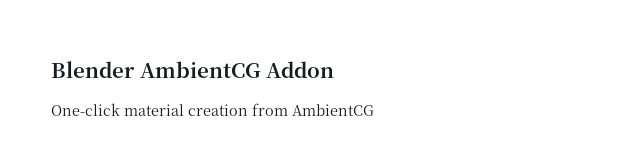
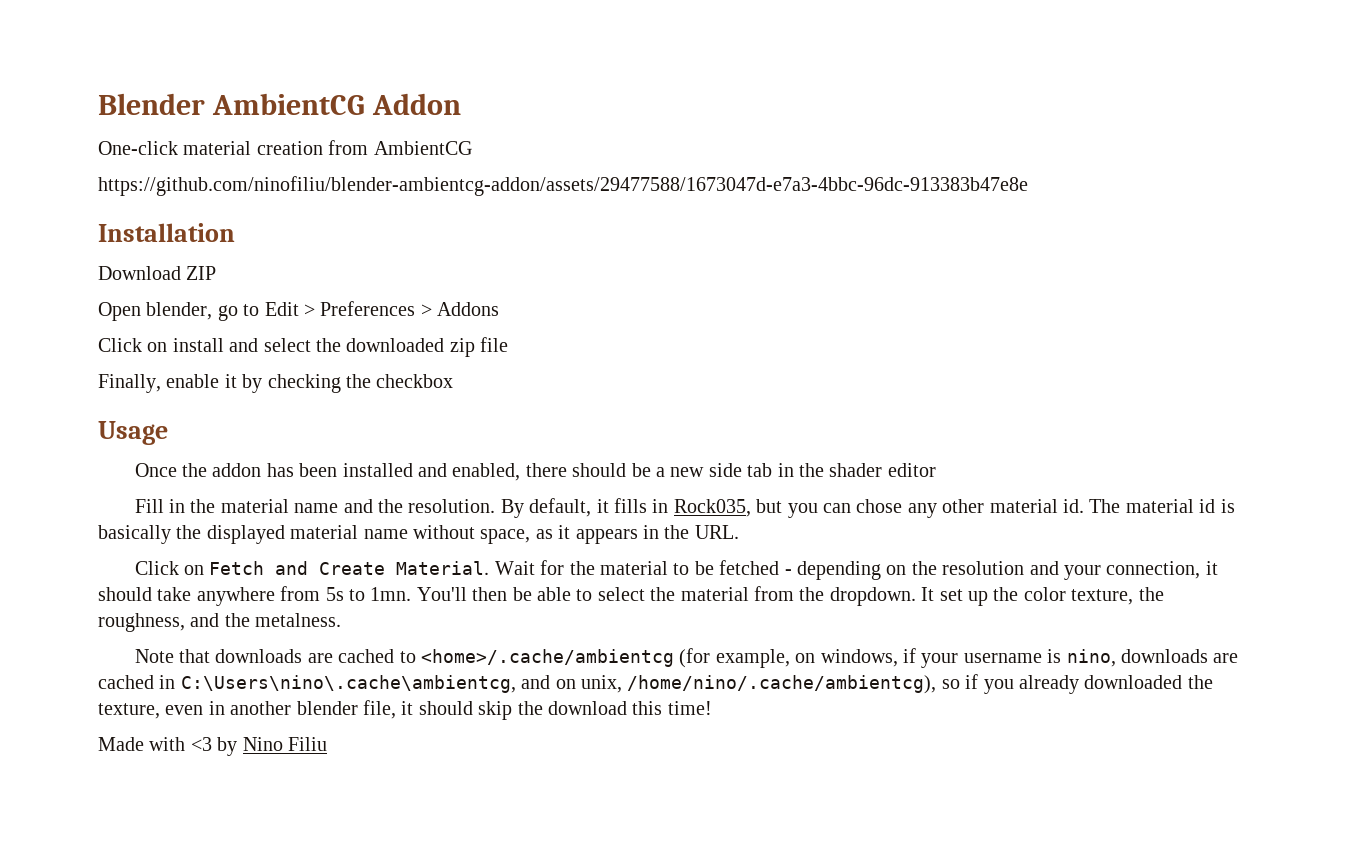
(374, 110) none -> [98,176,1028,196] [98,223,235,242] [98,266,217,280] [98,301,500,321] [98,337,509,357] [98,374,454,393] [98,421,168,445] [134,463,936,481] [134,498,1235,518] [98,525,739,544] [134,560,1218,580] [98,586,1164,606] [98,613,342,632] [134,648,1239,668] [98,674,1213,694] [98,700,712,720] [98,737,327,756] // https://github.com/ninofiliu/blender-ambientcg-addon/assets/29477588/1673047d-e7a3-4bbc-96dc-913383b47e8e // Installation // Download ZIP // Open blender, go to Edit > Preferences > Addons // Click on install and select the downloaded zip file // Finally, enable it by checking the checkbox // Usage // Once the addon has been installed and enabled, there should be a new side tab in the shader editor // Fill in the material name and the resolution. By default, it fills in Rock035, but you can chose any other material id. The material id is basically the displayed material name without space, as it appears in the URL. // Click on Fetch and Create Material. Wait for the material to be fetched - depending on the resolution and your connection, it should take anywhere from 5s to 1mn. You'll then be able to select the material from the dropdown. It set up the color texture, the roughness, and the metalness. // Note that downloads are cached to <home>/.cache/ambientcg (for example, on windows, if your username is nino, downloads are cached in C:\Users\nino\.cache\ambientcg, and on unix, /home/nino/.cache/ambientcg), so if you already downloaded the texture, even in another blender file, it should skip the download this time! // Made with <3 by Nino Filiu

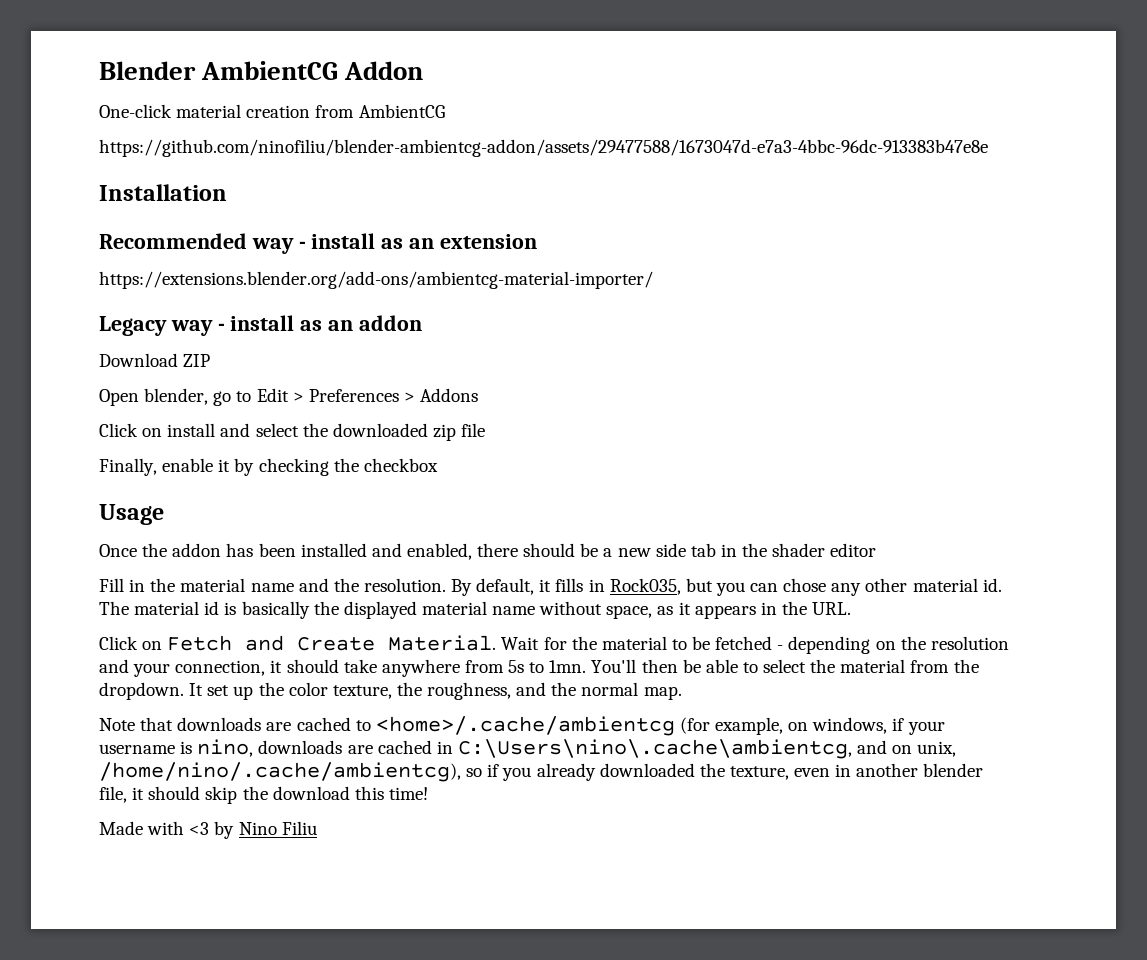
(235, 232) none -> [99,233,537,254] [99,271,653,289] [99,315,422,336] // Recommended way - install as an extension // https://extensions.blender.org/add-ons/ambientcg-material-importer/ // Legacy way - install as an addon
[255,613,342,627] metalness. -> [581,682,682,700] normal map.

